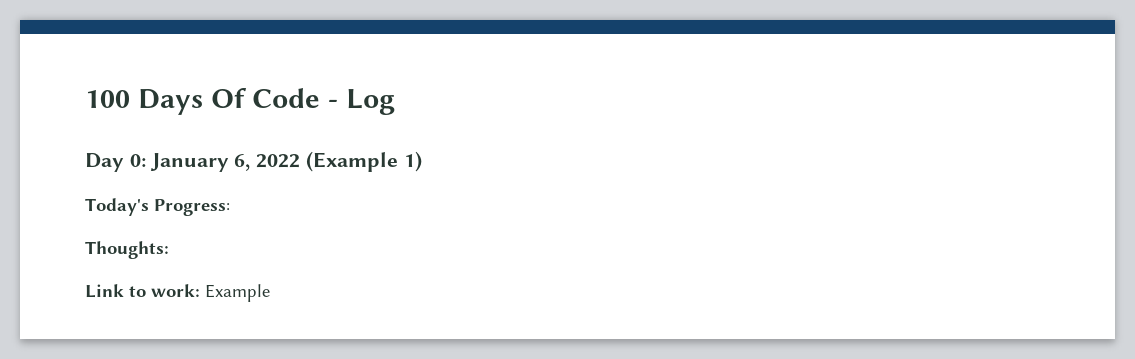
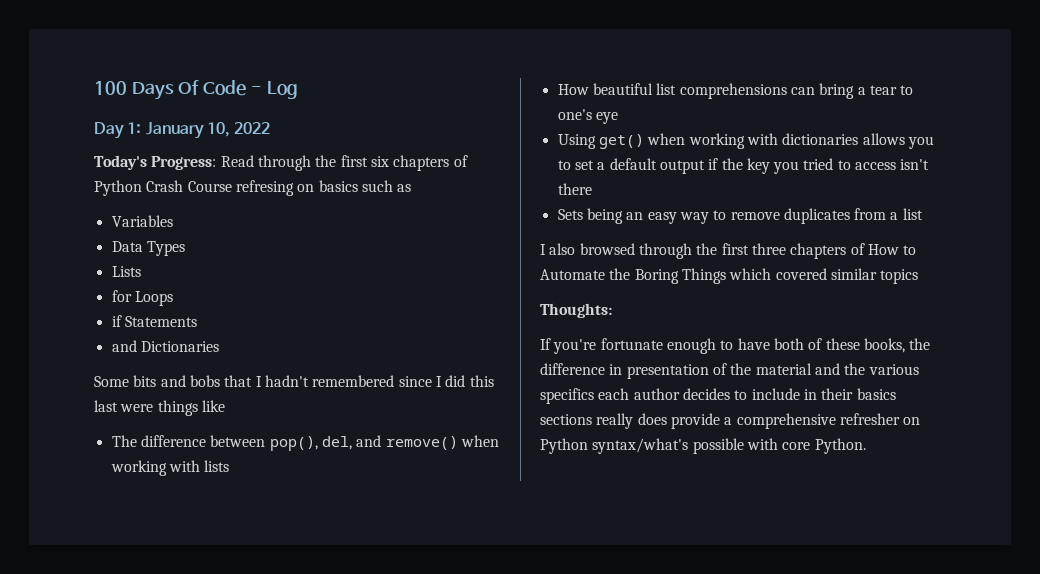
[129,153,251,172] 0: January 6, -> [127,122,230,139] 1: January 10,
[306,151,422,172] (Example 1) -> (271, 128) none
[85,241,169,259] [85,284,270,302] // Thoughts: // Link to work: Example -> [220,155,468,171] [94,180,412,196] [111,215,173,227] [111,241,185,256] [111,266,141,277] [111,290,173,306] [111,315,197,327] [111,340,219,352] [94,375,494,387] [94,400,225,416] [111,435,499,451] [110,460,230,476] [557,83,914,99] [557,109,618,124] [557,133,934,149] [557,158,930,174] [557,183,592,195] [557,208,923,224] [540,243,917,259] [540,268,919,284] [540,303,612,318] [540,338,931,354] [540,363,919,379] [540,388,896,404] [540,413,921,429] [540,438,866,454] Read through the first six chapters of Python Crash Course refresing on basics such as // Variables // Data Types // Lists // for Loops // if Statements // and Dictionaries // Some bits and bobs that I hadn't remembered since I did this last were things like // The difference between pop(), del, and remove() when working with lists // How beautiful list comprehensions can bring a tear to one's eye // Using get() when working with dictionaries allows you to set a default output if the key you tried to access isn't there // Sets being an easy way to remove duplicates from a list // I also browsed through the first three chapters of How to Automate the Boring Things which covered similar topics // Thoughts: // If you're fortunate enough to have both of these books, the difference in presentation of the material and the various specifics each author decides to include in their basics sections really does provide a comprehensive refresher on Python syntax/what's possible with core Python.

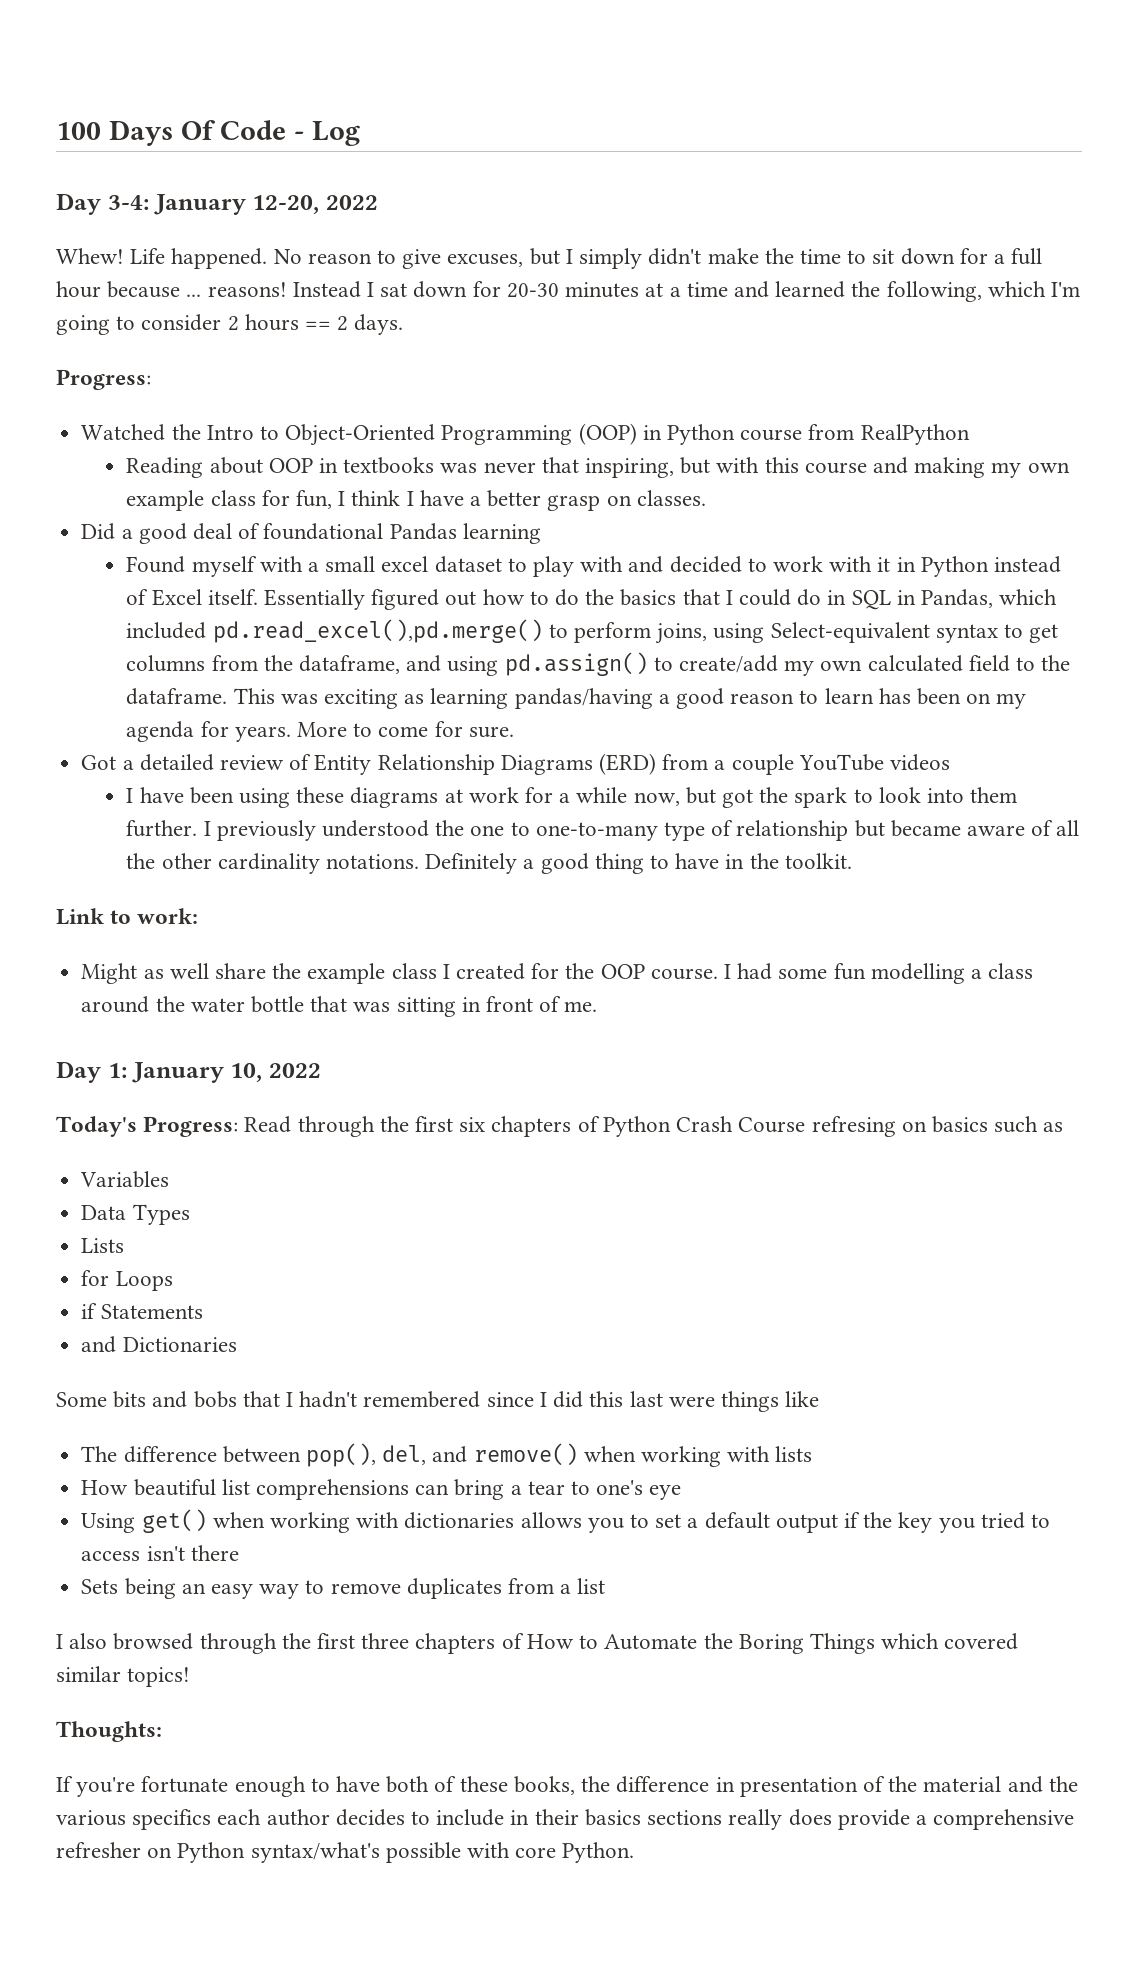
(298, 90) none -> [56,193,378,215] [56,248,1043,269] [56,281,1080,302] [56,314,404,335] [56,369,151,390] [81,423,970,446] [126,457,1070,478] [126,490,706,511] [81,523,541,544] [126,556,1062,577] [126,589,1058,610] [126,619,1059,644] [126,652,1071,676] [126,688,1027,709] [126,721,514,742] [81,753,951,775] [126,787,1018,808] [126,820,1080,841] [126,853,852,874] [56,908,199,925] [81,963,1034,984] [81,996,598,1017] // Day 3-4: January 12-20, 2022 // Whew! Life happened. No reason to give excuses, but I simply didn't make the time to sit down for a full hour because ... reasons! Instead I sat down for 20-30 minutes at a time and learned the following, which I'm going to consider 2 hours == 2 days. // Progress: // Watched the Intro to Object-Oriented Programming (OOP) in Python course from RealPython // Reading about OOP in textbooks was never that inspiring, but with this course and making my own example class for fun, I think I have a better grasp on classes. // Did a good deal of foundational Pandas learning // Found myself with a small excel dataset to play with and decided to work with it in Python instead of Excel itself. Essentially figured out how to do the basics that I could do in SQL in Pandas, which included pd.read_excel(),pd.merge() to perform joins, using Select-equivalent syntax to get columns from the dataframe, and using pd.assign() to create/add my own calculated field to the dataframe. This was exciting as learning pandas/having a good reason to learn has been on my agenda for years. More to come for sure. // Got a detailed review of Entity Relationship Diagrams (ERD) from a couple YouTube videos // I have been using these diagrams at work for a while now, but got the spark to look into them further. I previously understood the one to one-to-many type of relationship but became aware of all the other cardinality notations. Definitely a good thing to have in the toolkit. // Link to work: // Might as well share the example class I created for the OOP course. I had some fun modelling a class around the water bottle that was sitting in front of me.
[880,269,919,284] topics -> [127,1667,191,1687] topics!

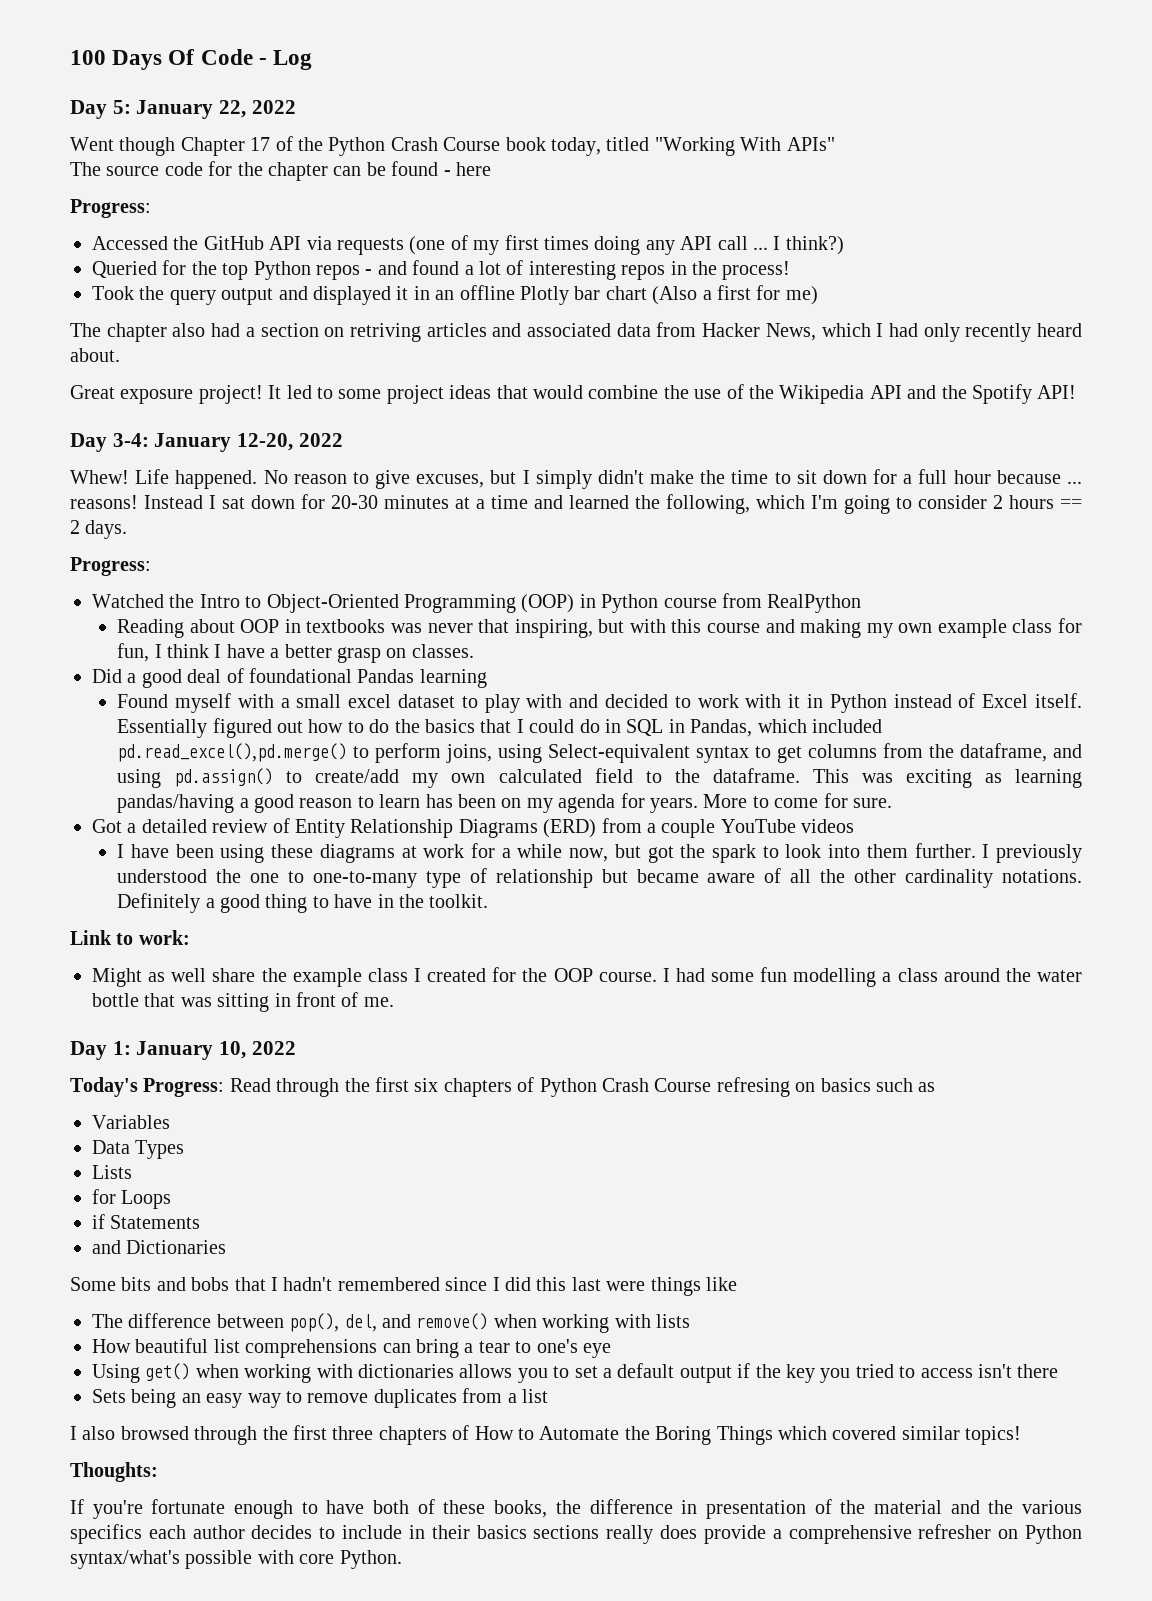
(361, 133) none -> [70,100,296,119] [70,136,835,156] [70,161,491,181] [70,199,151,218] [92,235,844,255] [92,260,791,280] [92,285,818,305] [70,322,1083,342] [70,348,120,362] [70,384,1077,404] // Day 5: January 22, 2022 // Went though Chapter 17 of the Python Crash Course book today, titled "Working With APIs" // The source code for the chapter can be found - here // Progress: // Accessed the GitHub API via requests (one of my first times doing any API call ... I think?) // Queried for the top Python repos - and found a lot of interesting repos in the process! // Took the query output and displayed it in an offline Plotly bar chart (Also a first for me) // The chapter also had a section on retriving articles and associated data from Hacker News, which I had only recently heard about. // Great exposure project! It led to some project ideas that would combine the use of the Wikipedia API and the Spotify API!

